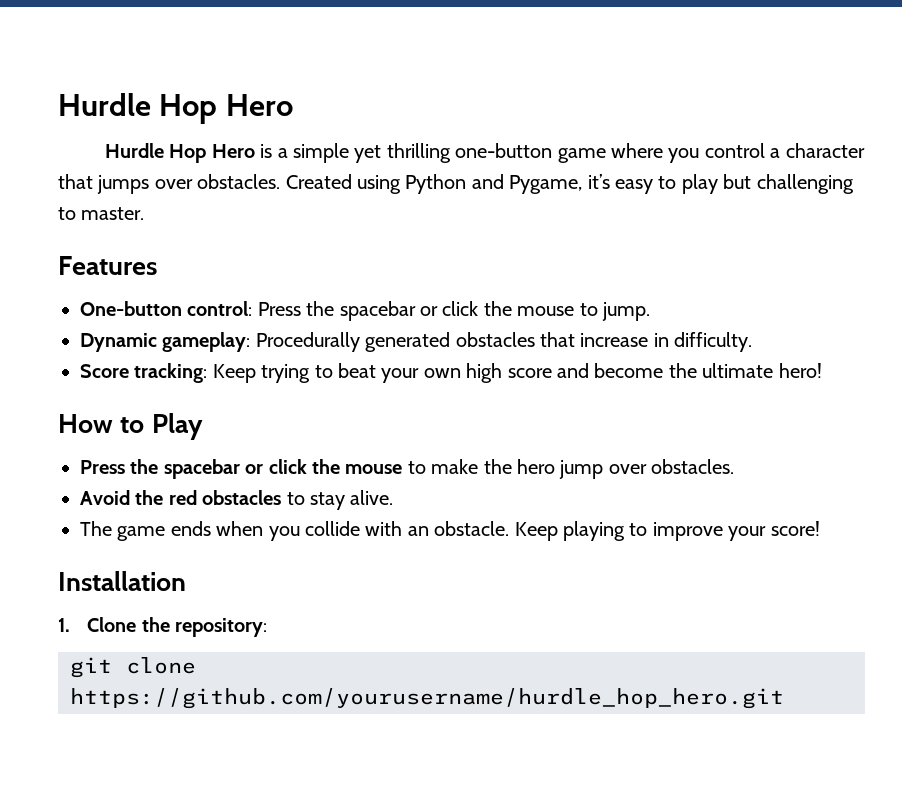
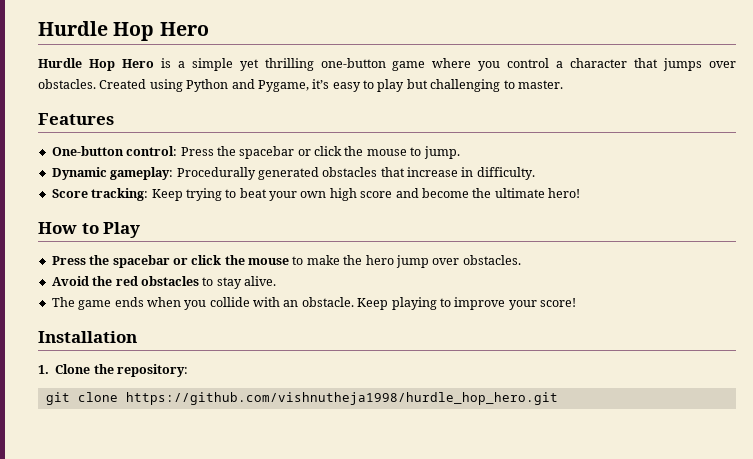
[70,688,784,709] https://github.com/yourusername/hurdle_hop_hero.git -> [125,392,558,405] https://github.com/vishnutheja1998/hurdle_hop_hero.git

